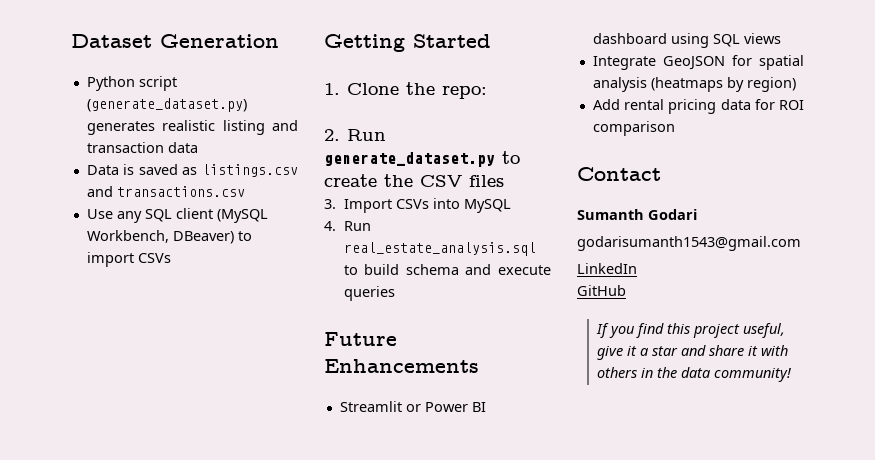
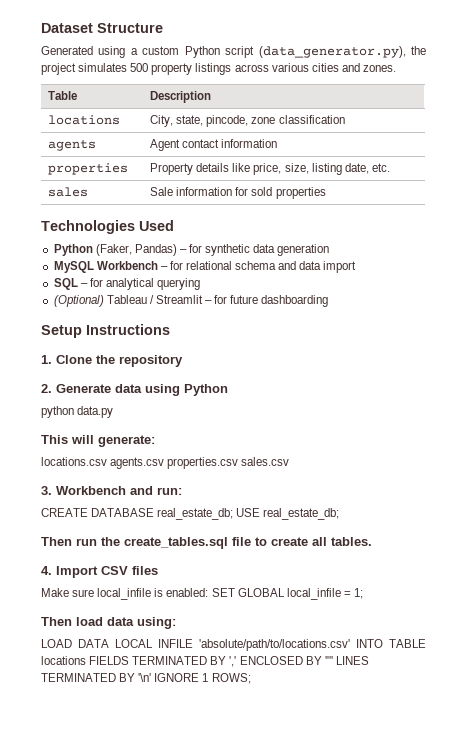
[160,34,279,48] [86,76,177,91] [86,98,247,112] [86,120,298,135] [86,142,198,153] [86,164,298,177] [86,186,245,197] [86,208,268,223] [86,230,252,244] [86,252,171,267] [324,34,491,52] Generation // Python script (generate_dataset.py) generates realistic listing and transaction data // Data is saved as listings.csv and transactions.csv // Use any SQL client (MySQL Workbench, DBeaver) to import CSVs // Getting Started -> [97,23,163,33] [41,46,426,58] [41,63,396,75] [48,91,78,100] [150,91,212,103] [48,115,121,125] [150,115,345,127] [48,140,97,151] [150,139,278,151] [48,163,129,175] [150,163,390,175] [48,187,89,197] [150,187,326,199] [41,220,174,234] [53,244,330,256] [53,261,357,273] [53,278,201,290] [53,295,329,307] [41,324,170,338] Structure // Generated using a custom Python script (data_generator.py), the project simulates 500 property listings across various cities and zones. // Table | Description // locations | City, state, pincode, zone classification // agents | Agent contact information // properties | Property details like price, size, listing date, etc. // sales | Sale information for sold properties // Technologies Used // Python (Faker, Pandas) – for synthetic data generation // MySQL Workbench – for relational schema and data import // SQL – for analytical querying // (Optional) Tableau / Streamlit – for future dashboarding // Setup Instructions
[442,86,487,99] repo: -> [119,355,183,367] repository
[347,129,386,141] [324,151,520,167] [324,174,504,187] [324,198,511,213] [324,221,371,231] [343,242,536,256] [343,264,551,275] [343,286,395,301] [324,332,397,346] [324,359,479,373] [339,401,486,412] [592,33,781,48] [592,55,804,70] [592,77,796,92] [592,99,804,114] [592,121,675,136] [577,167,661,181] [577,209,697,220] [577,236,801,251] [577,263,637,274] [577,285,626,296] [595,323,785,338] [596,345,788,360] [596,367,791,382] Run generate_dataset.py to create the CSV files // 3. Import CSVs into MySQL // 4. Run real_estate_analysis.sql to build schema and execute queries // Future Enhancements // Streamlit or Power BI dashboard using SQL views // Integrate GeoJSON for spatial analysis (heatmaps by region) // Add rental pricing data for ROI comparison // Contact // Sumanth Godari // godarisumanth1543@gmail.com // LinkedIn // GitHub // If you find this project useful, give it a star and share it with others in the data community! -> [56,384,228,396] [41,406,114,418] [41,435,155,447] [41,457,290,469] [41,486,182,495] [41,508,340,520] [41,537,372,549] [41,566,158,578] [41,588,363,600] [41,617,176,629] [41,639,426,651] [41,656,369,667] [41,673,251,684] Generate data using Python // python data.py // This will generate: // locations.csv agents.csv properties.csv sales.csv // 3. Workbench and run: // CREATE DATABASE real_estate_db; USE real_estate_db; // Then run the create_tables.sql file to create all tables. // 4. Import CSV files // Make sure local_infile is enabled: SET GLOBAL local_infile = 1; // Then load data using: // LOAD DATA LOCAL INFILE 'absolute/path/to/locations.csv' INTO TABLE locations FIELDS TERMINATED BY ',' ENCLOSED BY '"' LINES TERMINATED BY '\n' IGNORE 1 ROWS;

